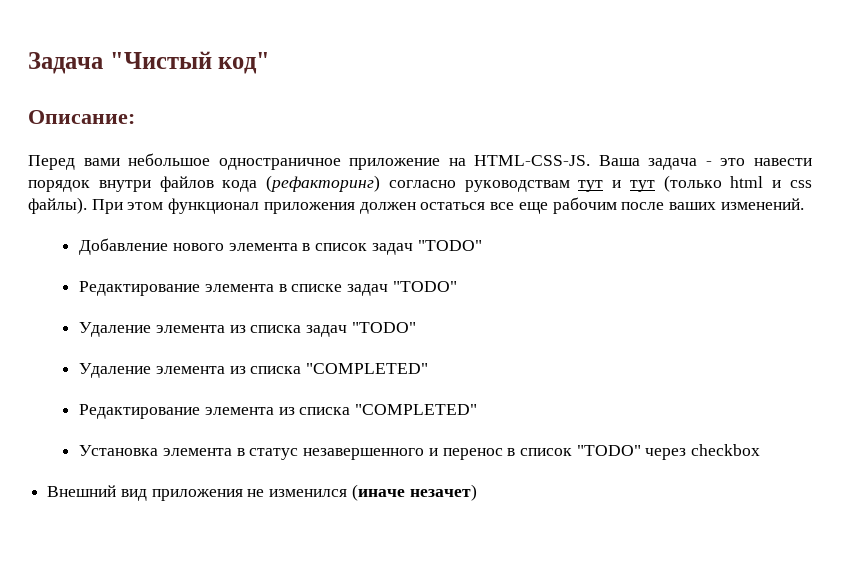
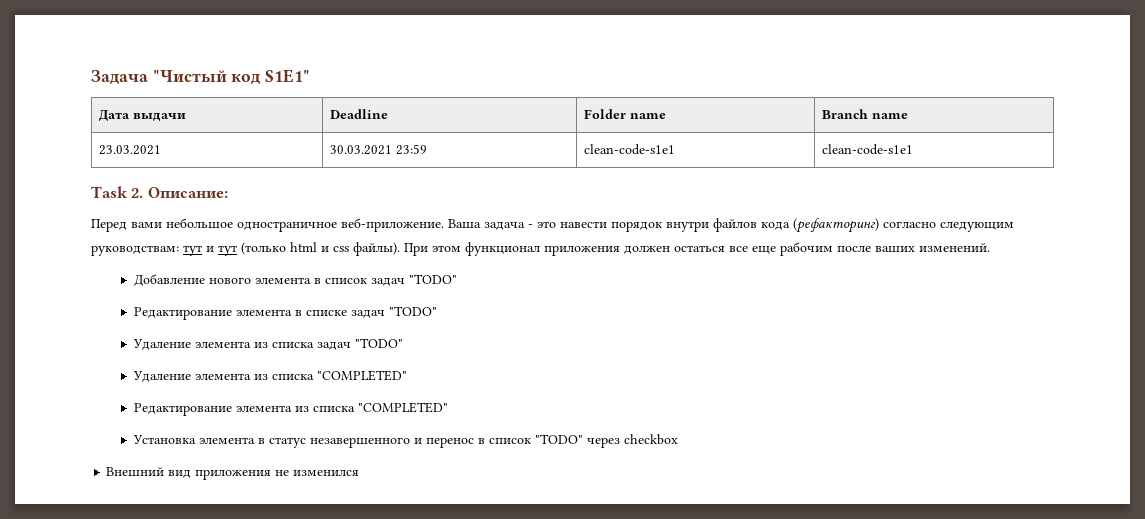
[218,52,271,74] код" // -> [231,69,311,85] [98,110,186,122] [329,109,388,119] [583,109,666,119] [821,109,908,119] [98,145,161,155] [329,144,427,155] [583,144,675,155] [821,144,913,155] [91,186,144,198] код S1E1" // Дата выдачи | Deadline | Folder name | Branch name // 23.03.2021 | 30.03.2021 23:59 | clean-code-s1e1 | clean-code-s1e1 // Task 2.
[349,155,591,170] приложение на HTML-CSS-JS. -> [341,218,444,232] веб-приложение.
[464,180,570,192] руководствам -> [940,222,1014,232] [91,245,179,256] следующим руководствам:
[351,484,477,501] (иначе незачет) -> (360, 473) none

